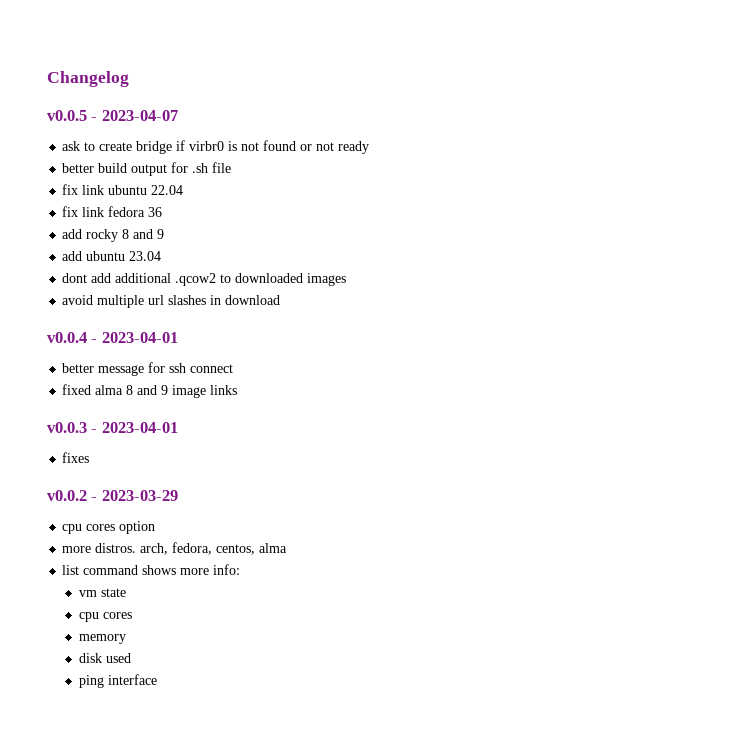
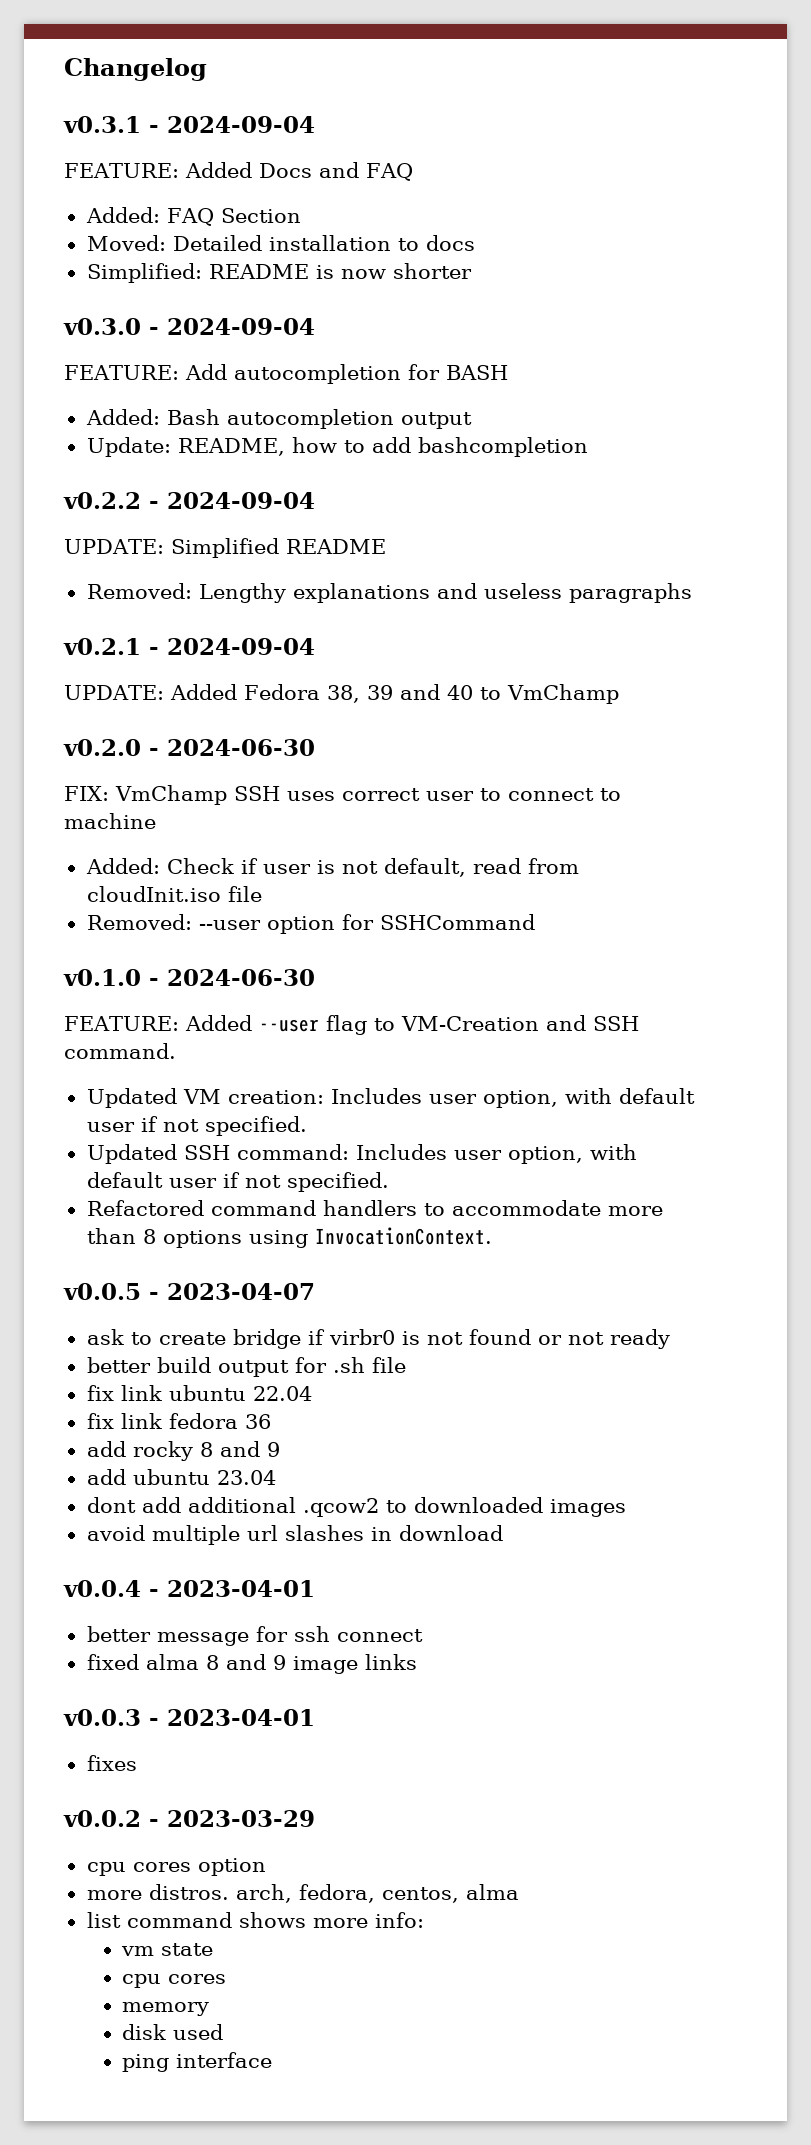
(129, 79) none -> [63,116,315,133] [64,162,413,181] [85,207,301,226] [86,235,475,251] [86,263,472,283] [63,318,315,335] [64,364,508,384] [85,409,472,429] [86,437,588,457] [63,492,315,509] [64,538,386,558] [86,583,692,603] [63,638,315,655] [64,684,619,704] [63,739,315,756] [64,785,621,805] [64,813,156,829] [85,858,579,877] [86,886,262,902] [86,914,535,934] [63,969,315,986] [64,1015,639,1035] [64,1043,176,1059] [86,1088,695,1108] [86,1116,307,1136] [86,1144,637,1164] [86,1172,389,1192] [86,1200,663,1216] [86,1227,492,1248] // v0.3.1 - 2024-09-04 // FEATURE: Added Docs and FAQ // Added: FAQ Section // Moved: Detailed installation to docs // Simplified: README is now shorter // v0.3.0 - 2024-09-04 // FEATURE: Add autocompletion for BASH // Added: Bash autocompletion output // Update: README, how to add bashcompletion // v0.2.2 - 2024-09-04 // UPDATE: Simplified README // Removed: Lengthy explanations and useless paragraphs // v0.2.1 - 2024-09-04 // UPDATE: Added Fedora 38, 39 and 40 to VmChamp // v0.2.0 - 2024-06-30 // FIX: VmChamp SSH uses correct user to connect to machine // Added: Check if user is not default, read from cloudInit.iso file // Removed: --user option for SSHCommand // v0.1.0 - 2024-06-30 // FEATURE: Added --user flag to VM-Creation and SSH command. // Updated VM creation: Includes user option, with default user if not specified. // Updated SSH command: Includes user option, with default user if not specified. // Refactored command handlers to accommodate more than 8 options using InvocationContext.

